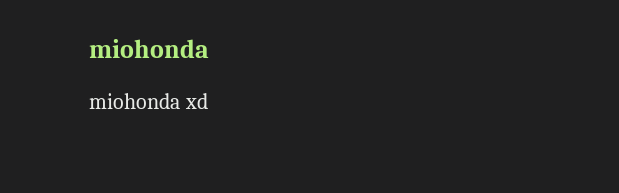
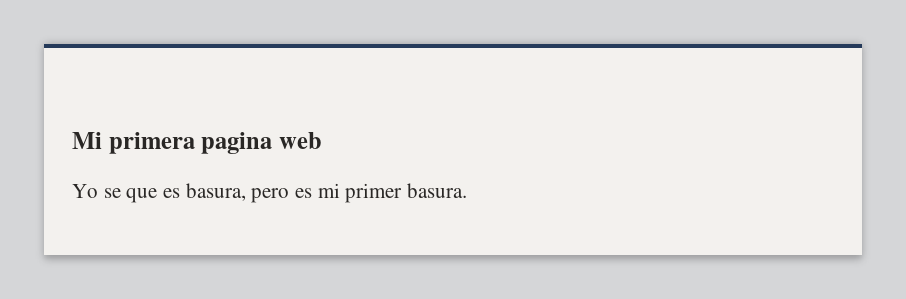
[89,39,209,58] [89,93,208,109] miohonda // miohonda xd -> [72,132,322,154] [72,183,468,203] Mi primera pagina web // Yo se que es basura, pero es mi primer basura.

